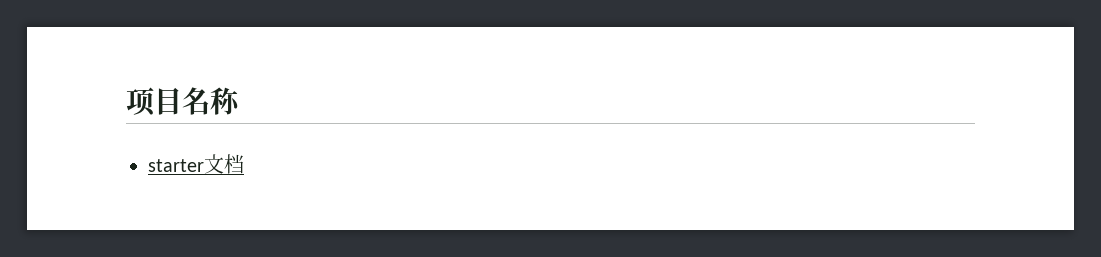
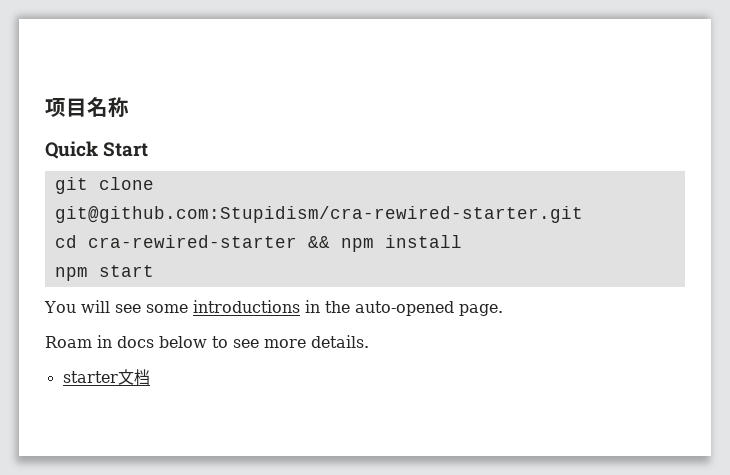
(240, 101) none -> [45,141,149,159] [54,177,154,194] [54,206,583,223] [54,235,462,252] [54,265,154,281] [44,300,503,316] [45,335,369,348] // Quick Start // git clone git@github.com:Stupidism/cra-rewired-starter.git // cd cra-rewired-starter && npm install // npm start // You will see some introductions in the auto-opened page. // Roam in docs below to see more details.

